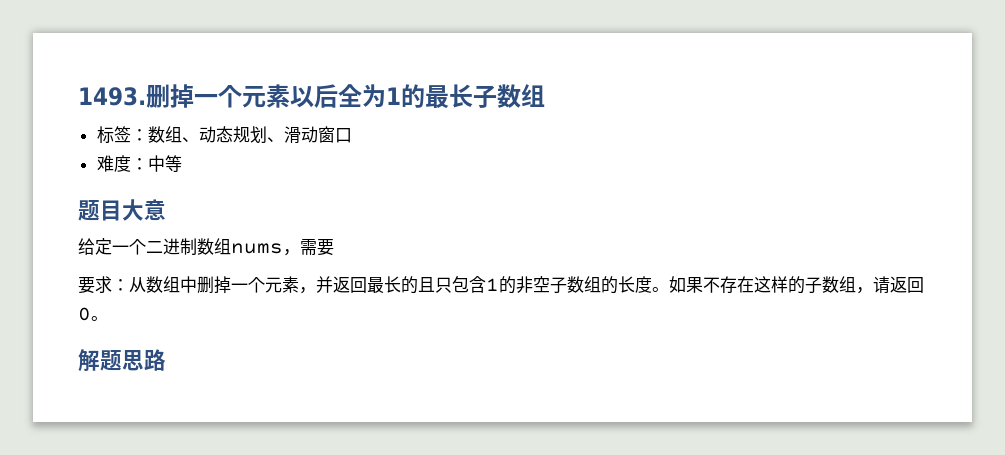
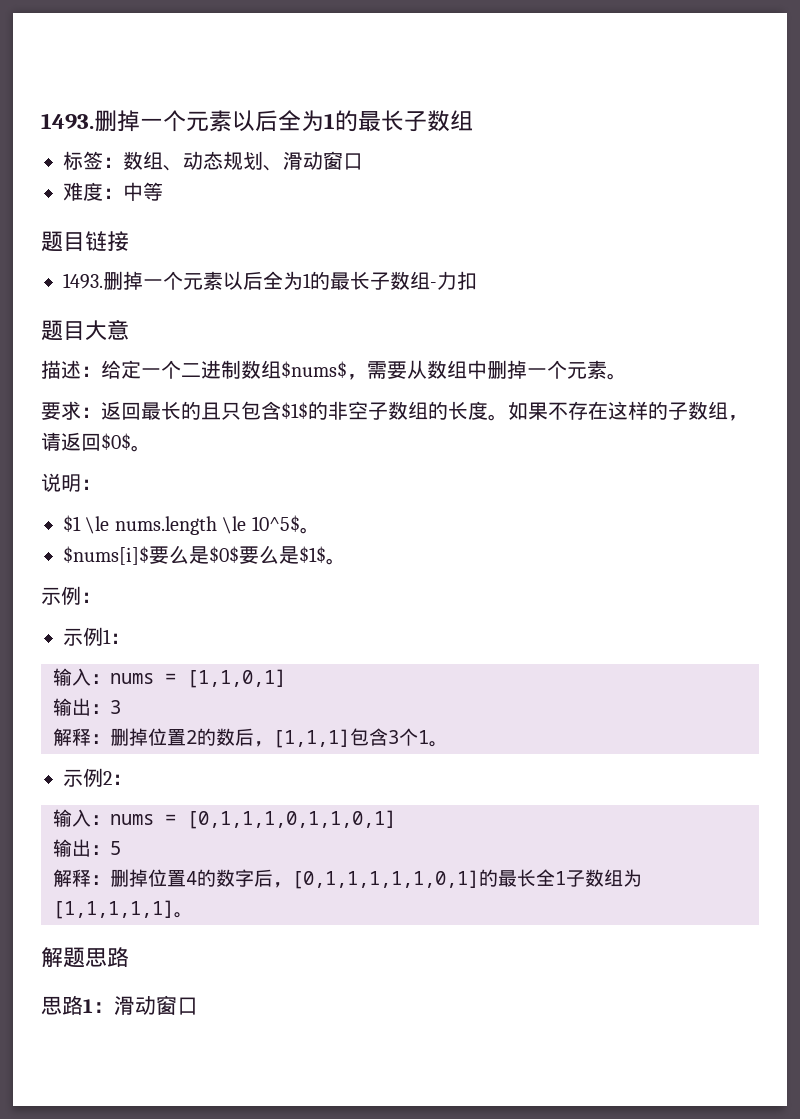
(182, 163) none -> [41,231,129,252] [63,271,477,290] // 题目链接 // 1493.删掉一个元素以后全为1的最长子数组-力扣
(166, 210) none -> [41,360,101,379] 描述：
[231,243,283,254] nums -> [281,361,347,378] $nums$
[78,276,129,294] // 要求： -> (407, 370) none
[299,276,333,294] ，并 -> [607,373,627,380] [41,401,101,420] 。 // 要求：
[486,278,499,291] 1 -> [281,402,308,419] $1$
[78,307,108,321] [78,349,166,372] 0。 // 解题思路 -> [101,433,151,452] [41,473,101,492] [63,515,320,535] [63,545,346,565] [41,586,101,605] [63,627,130,646] [53,668,286,688] [53,698,121,716] [53,728,448,748] [63,768,132,787] [53,809,396,829] [53,839,121,857] [53,869,642,889] [53,900,193,919] [41,947,129,968] [41,995,198,1015] $0$。 // 说明： // $1 \le nums.length \le 10^5$。 // $nums[i]$要么是$0$要么是$1$。 // 示例： // 示例1： // 输入：nums = [1,1,0,1] // 输出：3 // 解释：删掉位置2的数后，[1,1,1]包含3个1。 // 示例2： // 输入：nums = [0,1,1,1,0,1,1,0,1] // 输出：5 // 解释：删掉位置4的数字后，[0,1,1,1,1,1,0,1]的最长全1子数组为[1,1,1,1,1]。 // 解题思路 // 思路1：滑动窗口

